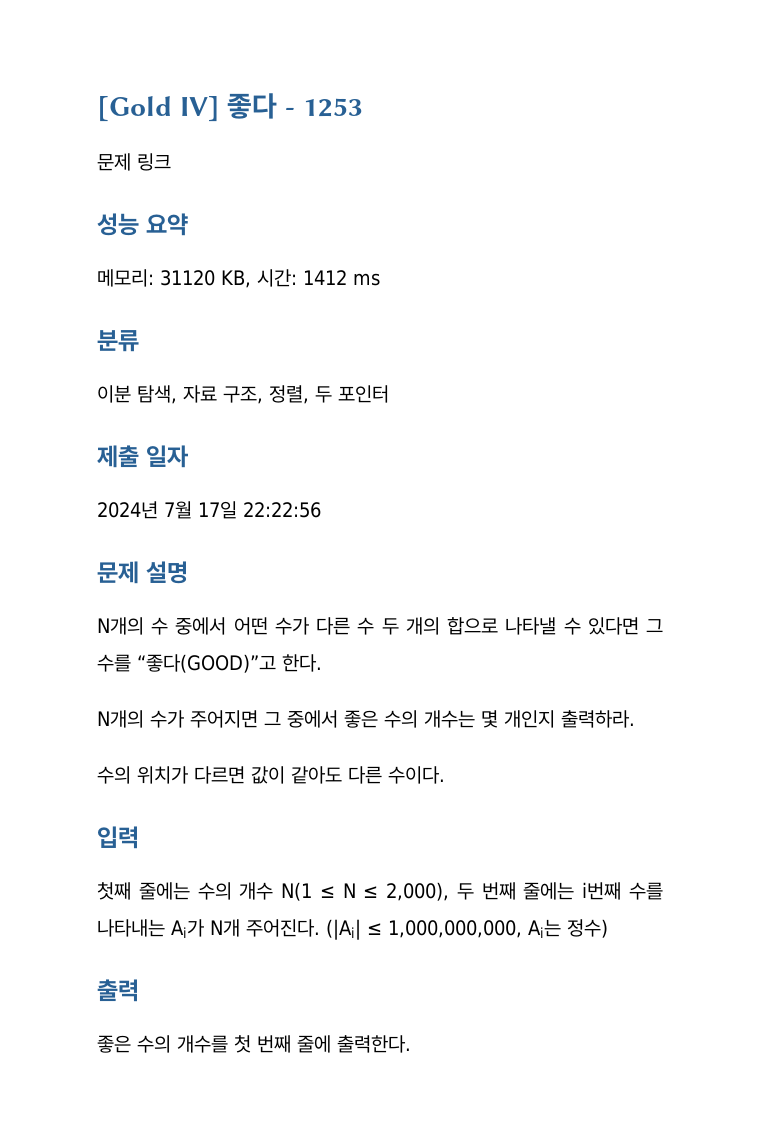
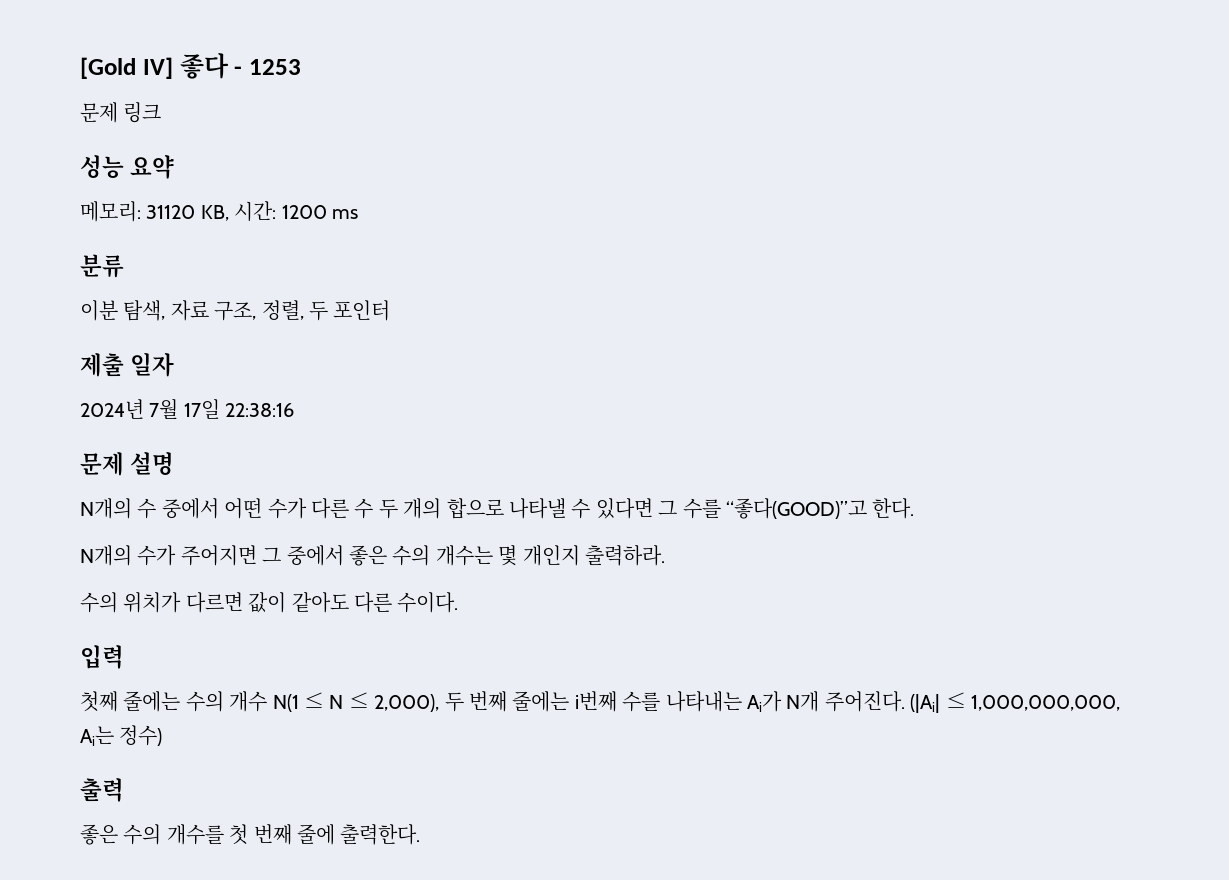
[303,270,347,285] 1412 -> [281,205,327,219] 1200
[243,502,321,518] 22:22:56 -> [225,403,295,417] 22:38:16

